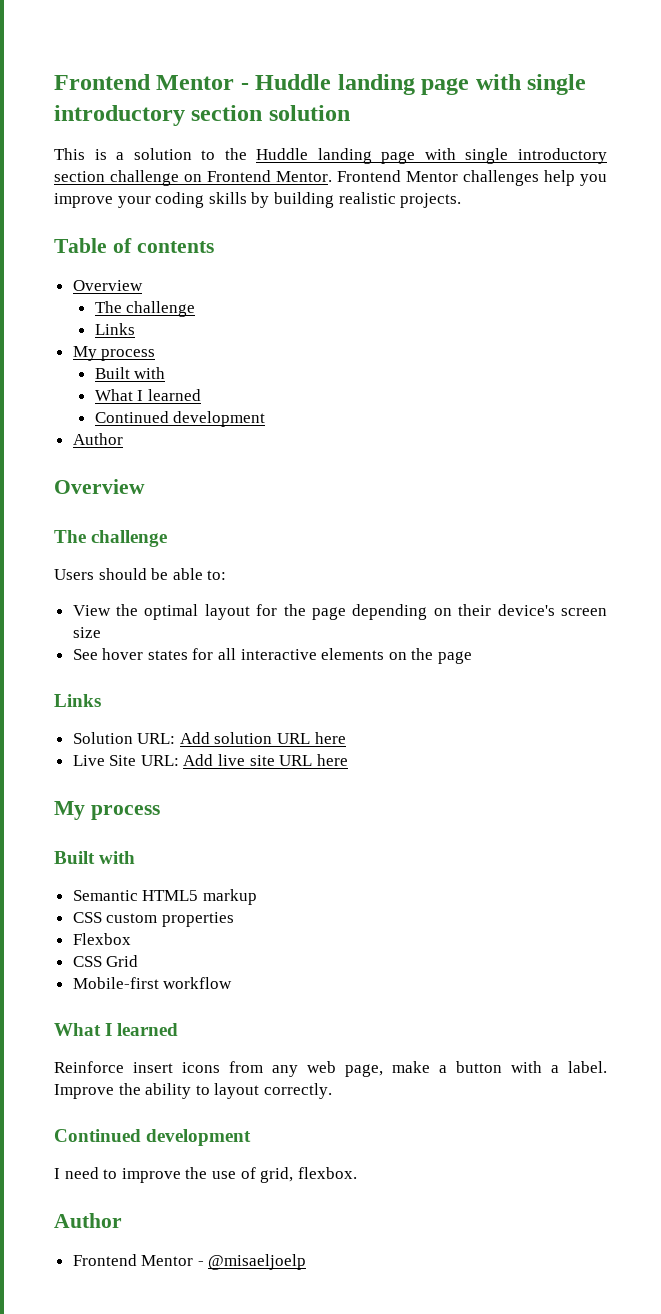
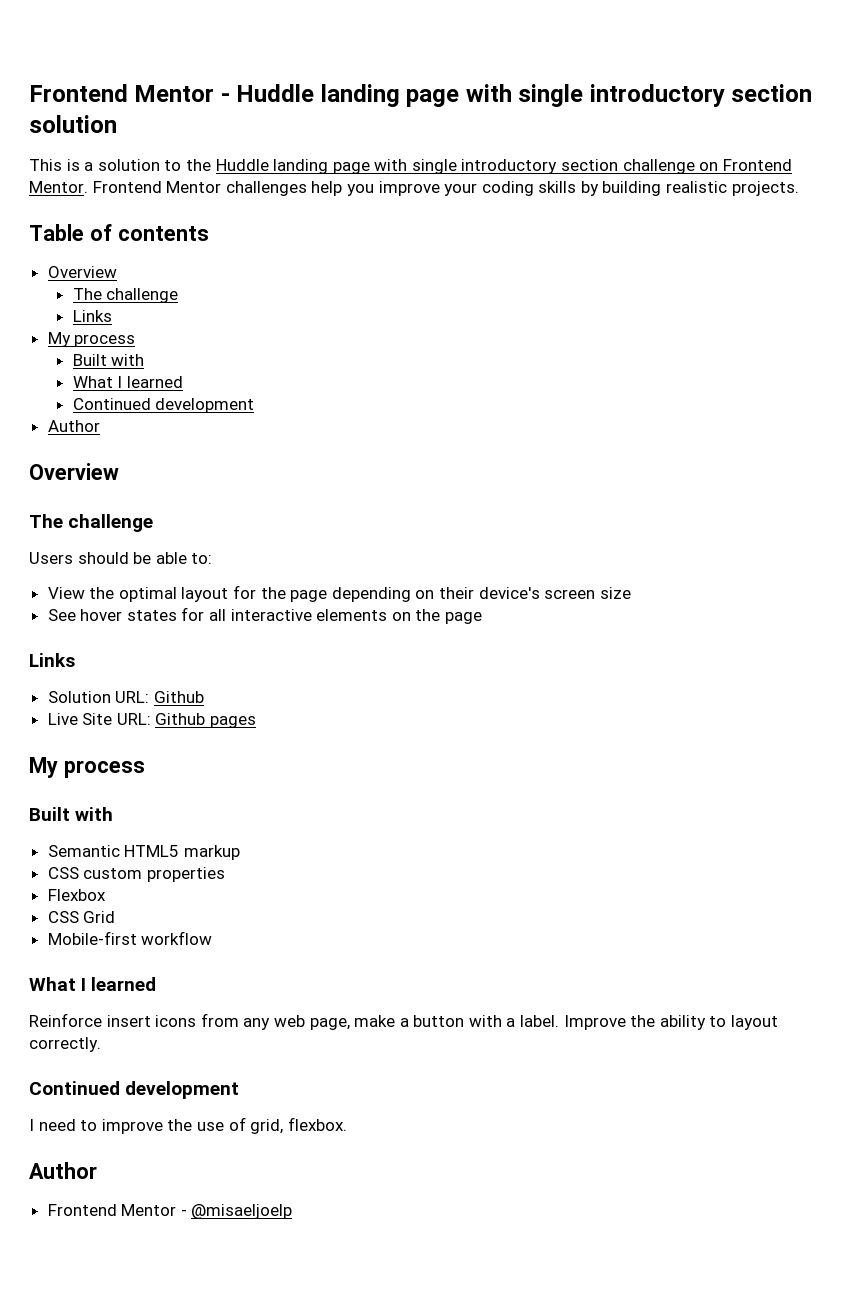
[179,732,346,744] Add solution URL here -> [153,691,204,703] Github
[183,754,348,766] Add live site URL here -> [155,713,257,728] Github pages

